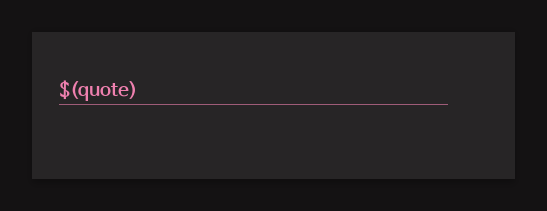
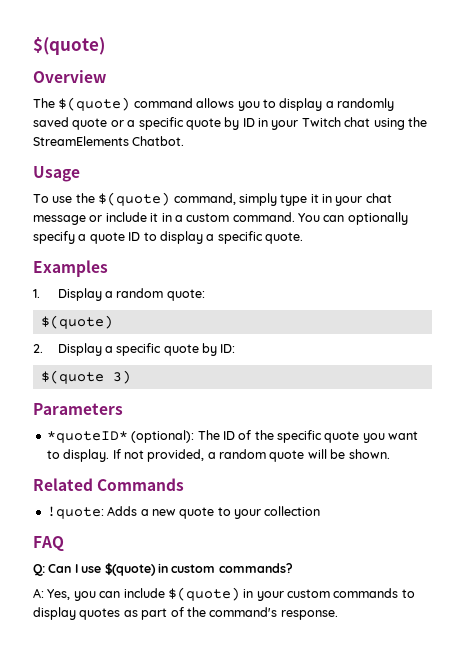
[59,80,137,101] $(quote) -> [33,37,105,55] [33,70,106,83] [33,97,394,111] [33,117,427,130] [33,136,185,146] [33,166,80,182] [33,192,392,206] [33,212,408,225] [33,231,303,244] [33,260,108,277] [33,288,205,301] [40,315,113,329] [33,343,236,356] [40,370,131,384] [33,403,123,415] [46,430,419,443] [46,449,390,462] [33,478,185,491] [46,506,321,519] [33,536,64,551] [33,563,293,576] [33,587,415,601] [33,607,338,620] $(quote) // Overview // The $(quote) command allows you to display a randomly saved quote or a specific quote by ID in your Twitch chat using the StreamElements Chatbot. // Usage // To use the $(quote) command, simply type it in your chat message or include it in a custom command. You can optionally specify a quote ID to display a specific quote. // Examples // 1. Display a random quote: // $(quote) // 2. Display a specific quote by ID: // $(quote 3) // Parameters // *quoteID* (optional): The ID of the specific quote you want to display. If not provided, a random quote will be shown. // Related Commands // !quote: Adds a new quote to your collection // FAQ // Q: Can I use $(quote) in custom commands? // A: Yes, you can include $(quote) in your custom commands to display quotes as part of the command's response.

